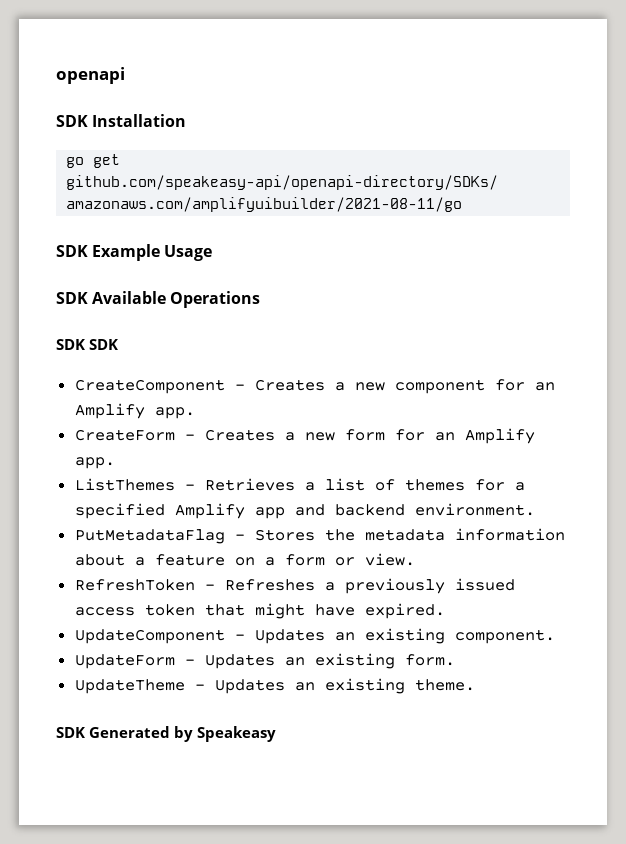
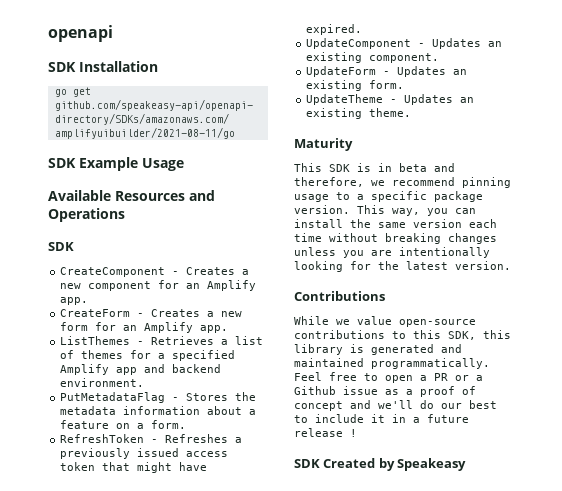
[56,291,167,304] SDK Available -> [48,190,215,201] Available Resources and
[89,339,119,350] SDK -> (74, 246) none
[284,553,415,566] form or view. -> [151,420,187,429] form.
[56,726,171,738] SDK Generated -> [294,138,353,151] [294,163,455,172] [294,177,511,188] [294,191,483,202] [294,205,476,216] [294,219,497,228] [294,233,497,244] [294,247,490,258] [294,261,511,272] [294,291,385,301] [294,316,476,327] [294,330,511,340] [294,344,462,355] [294,358,490,369] [294,372,483,383] [294,386,476,397] [294,400,497,411] [294,414,469,423] [294,428,357,437] [294,458,376,468] Maturity // This SDK is in beta and therefore, we recommend pinning usage to a specific package version. This way, you can install the same version each time without breaking changes unless you are intentionally looking for the latest version. // Contributions // While we value open-source contributions to this SDK, this library is generated and maintained programmatically. Feel free to open a PR or a Github issue as a proof of concept and we'll do our best to include it in a future release ! // SDK Created

